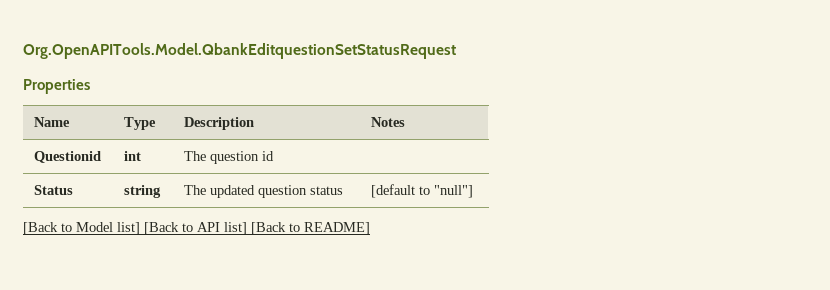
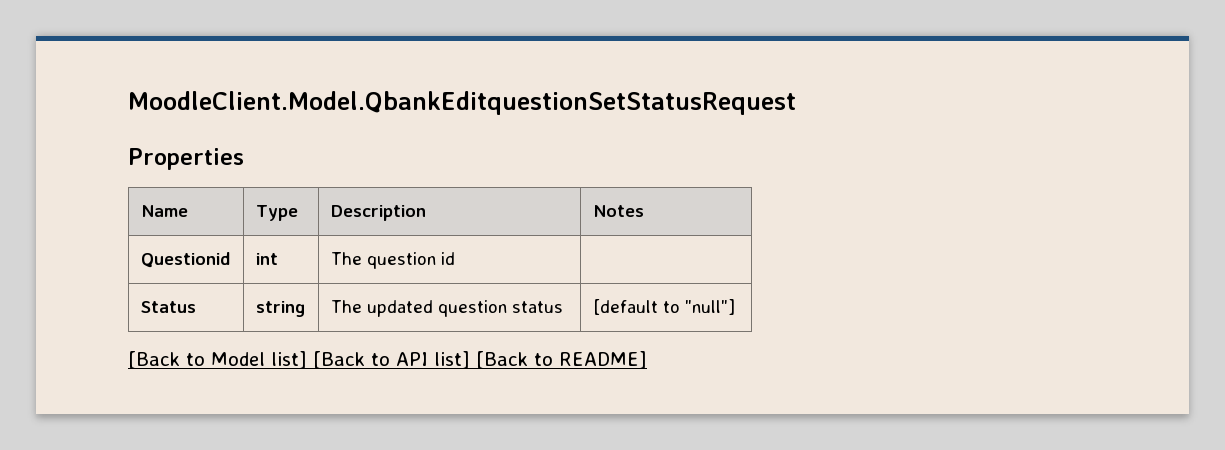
[23,43,456,59] Org.OpenAPITools.Model.QbankEditquestionSetStatusRequest -> [128,91,796,115] MoodleClient.Model.QbankEditquestionSetStatusRequest

